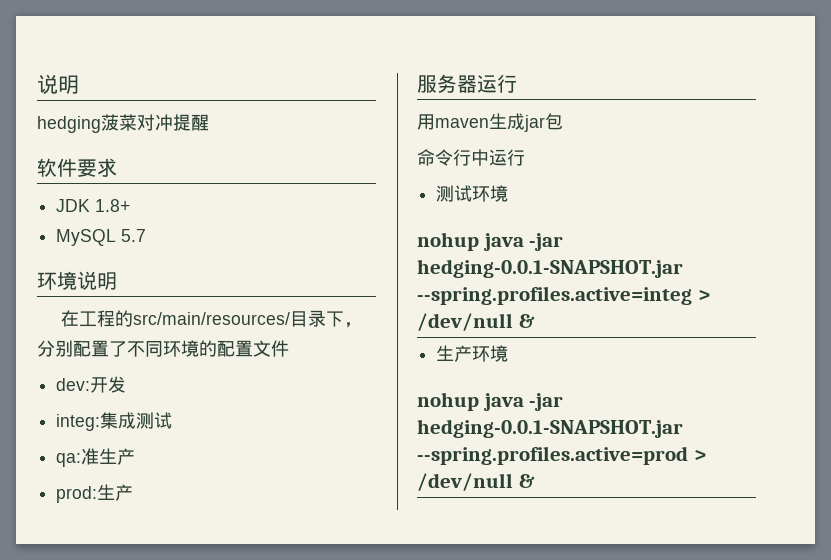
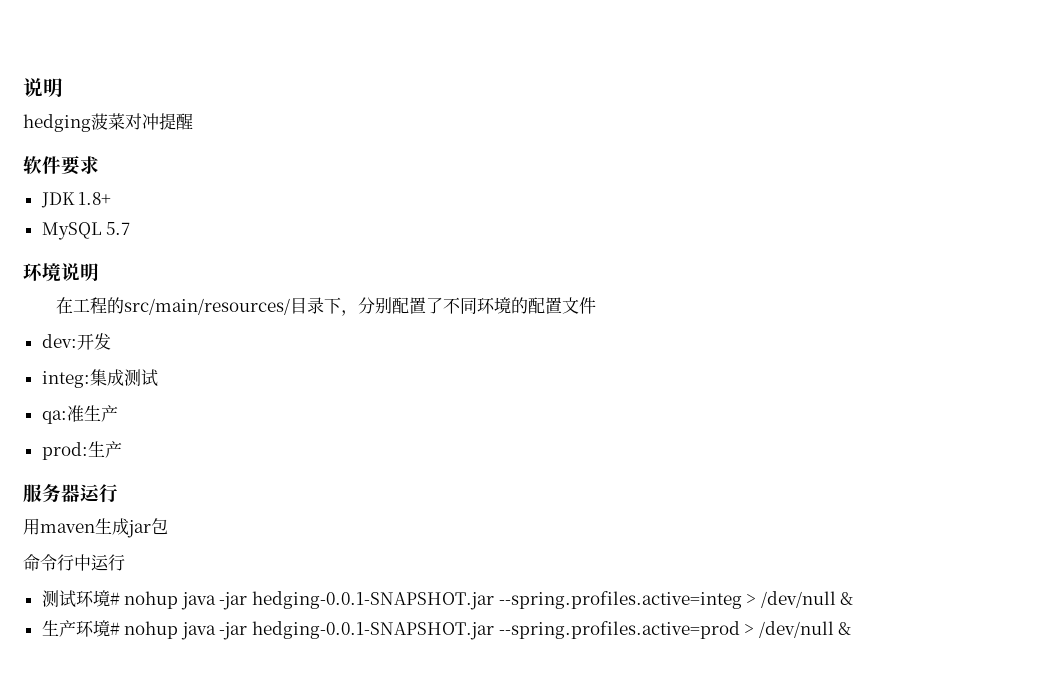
(509, 193) // -> [109,592,120,605] #
(509, 353) // -> [109,622,120,635] #

